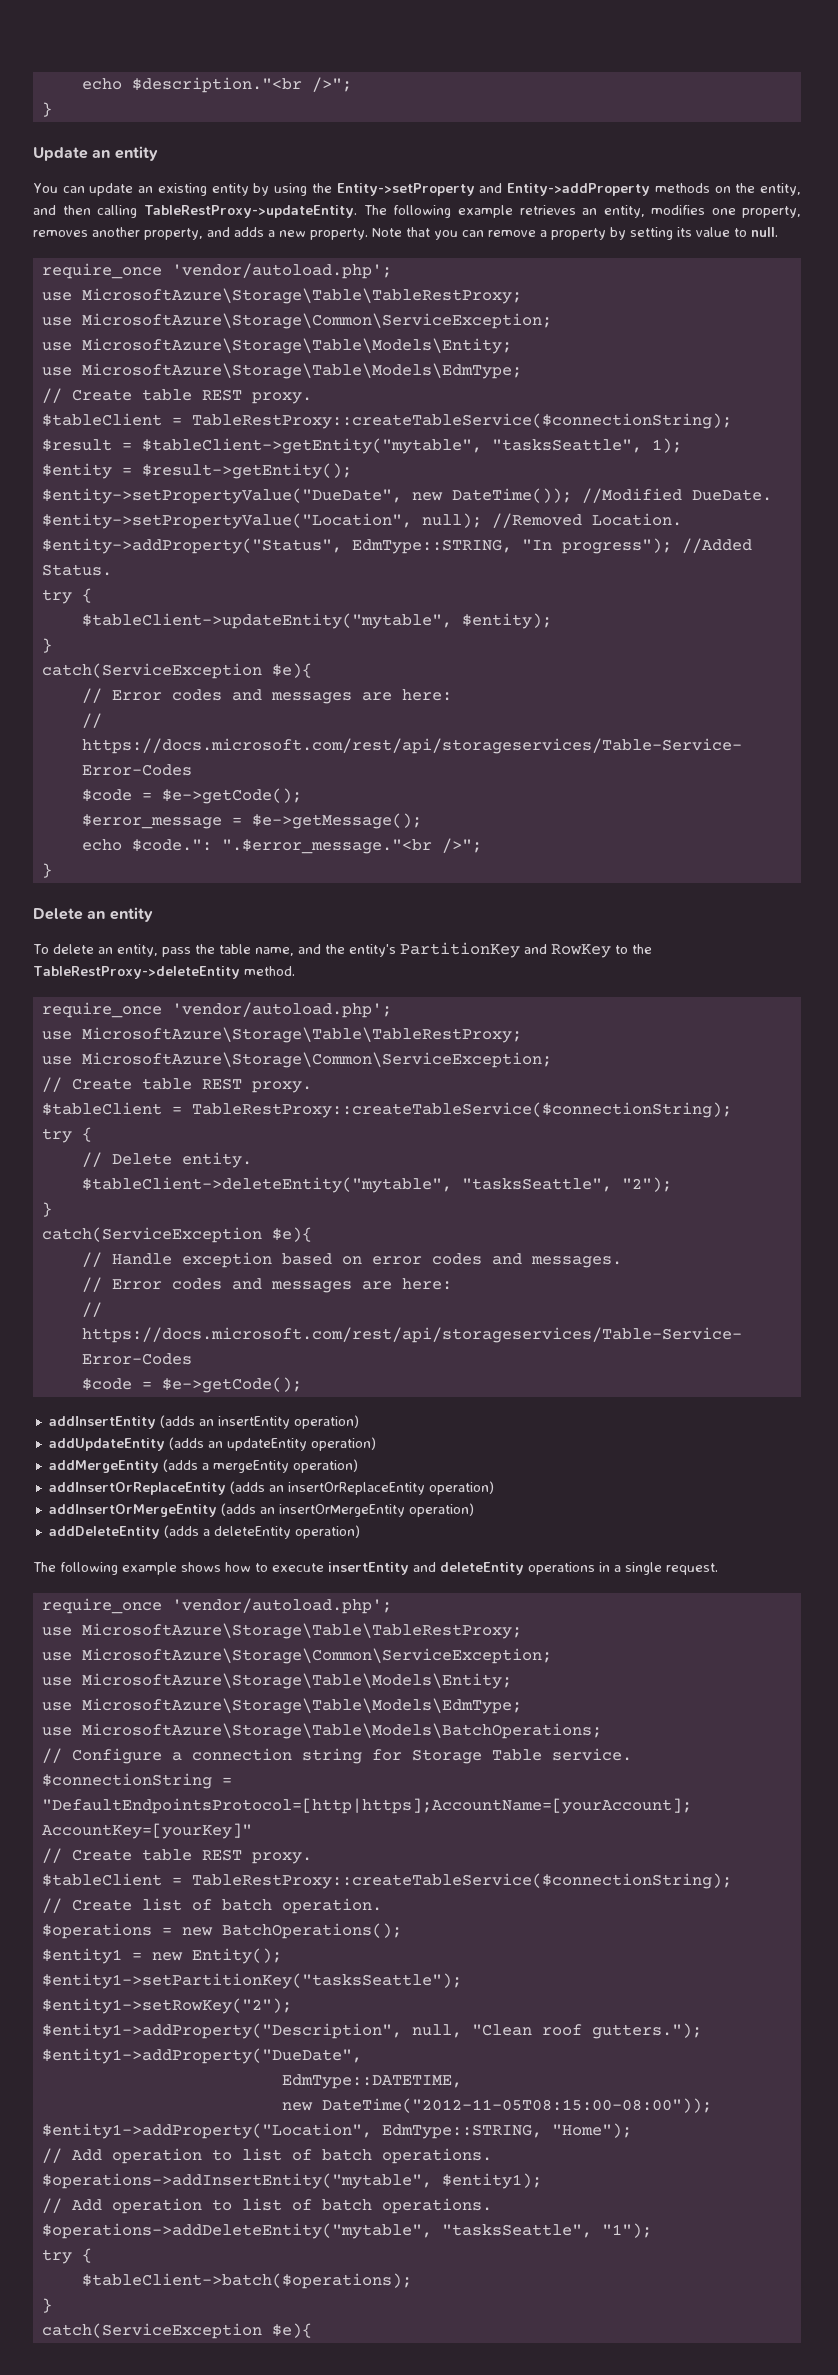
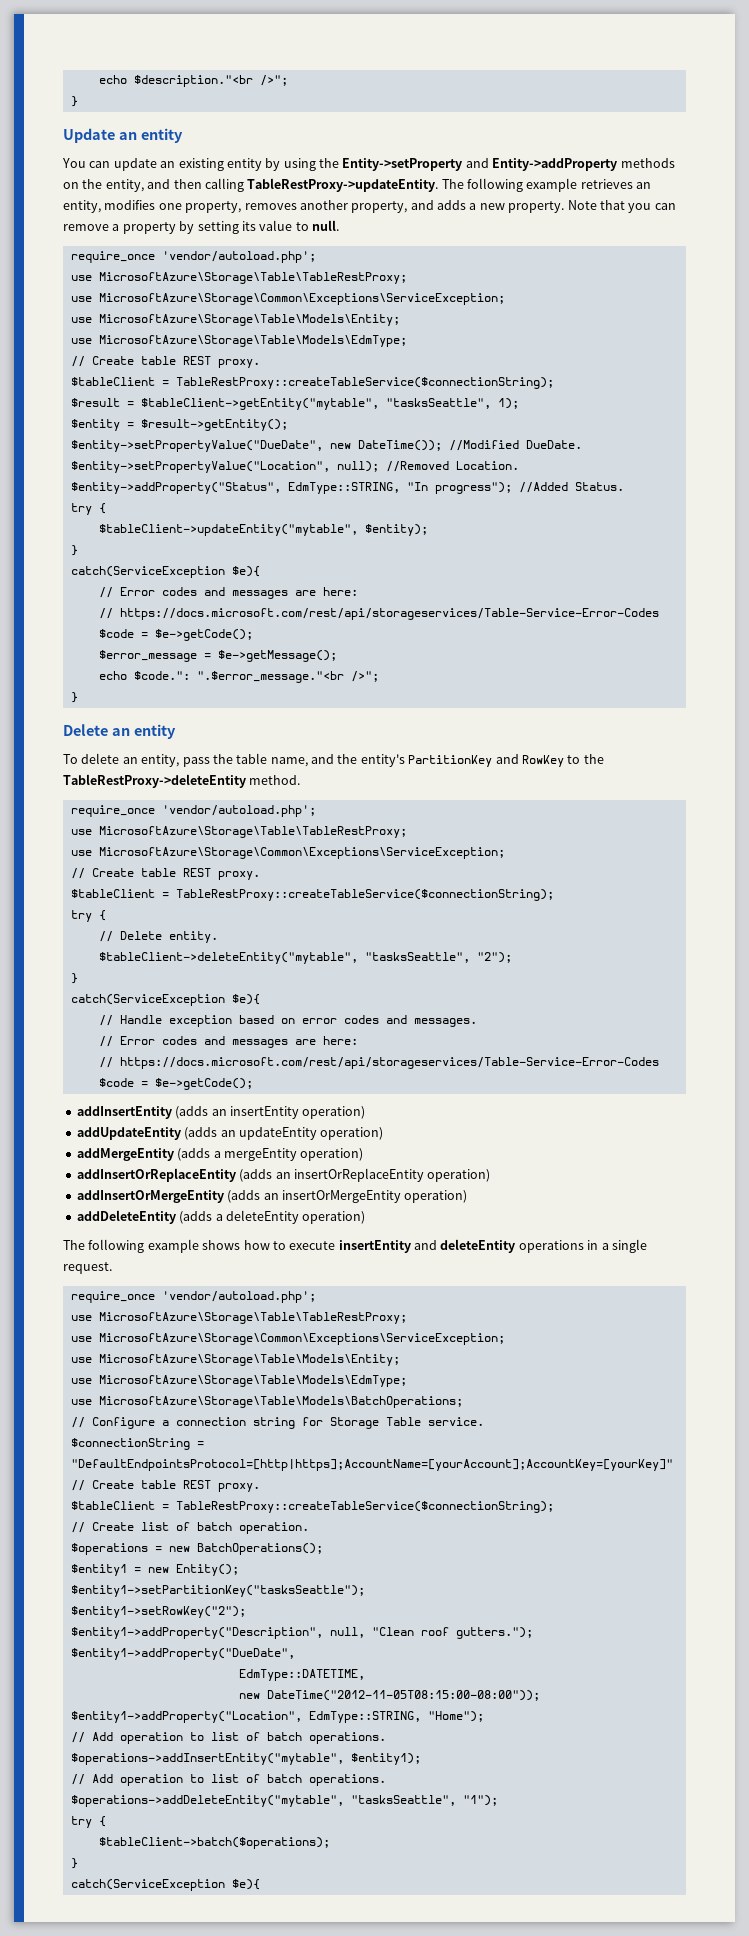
[81,313,552,329] MicrosoftAzure\Storage\Common\ServiceException; -> [98,293,505,305] MicrosoftAzure\Storage\Common\Exceptions\ServiceException;
[81,1052,552,1068] MicrosoftAzure\Storage\Common\ServiceException; -> [98,847,505,859] MicrosoftAzure\Storage\Common\Exceptions\ServiceException;
[81,1648,552,1664] MicrosoftAzure\Storage\Common\ServiceException; -> [98,1333,505,1345] MicrosoftAzure\Storage\Common\Exceptions\ServiceException;

